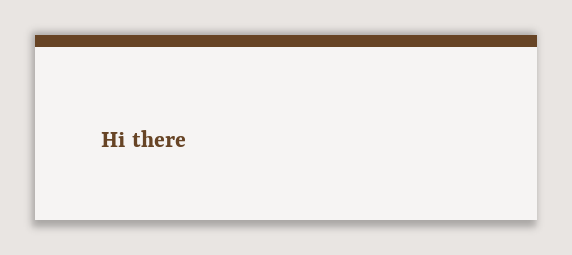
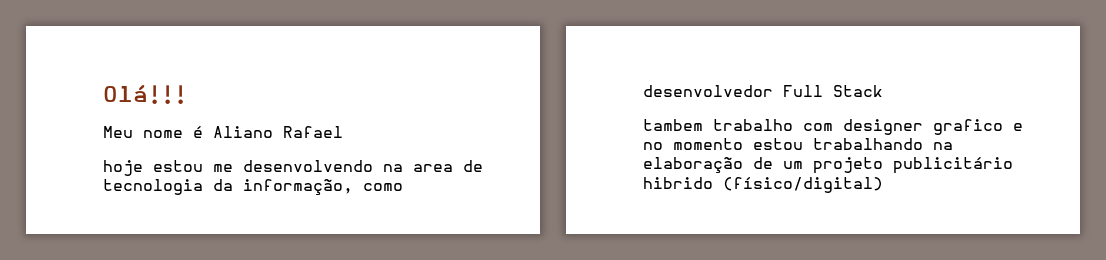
[101,130,186,147] Hi there -> [103,85,187,104] [103,126,343,138] [103,160,483,176] [103,179,403,195] [643,85,883,97] [643,119,1023,135] [643,138,953,150] [643,157,1013,174] [643,177,883,193] Olá!!! // Meu nome é Aliano Rafael // hoje estou me desenvolvendo na area de tecnologia da informação, como desenvolvedor Full Stack // tambem trabalho com designer grafico e no momento estou trabalhando na elaboração de um projeto publicitário hibrido (físico/digital)

